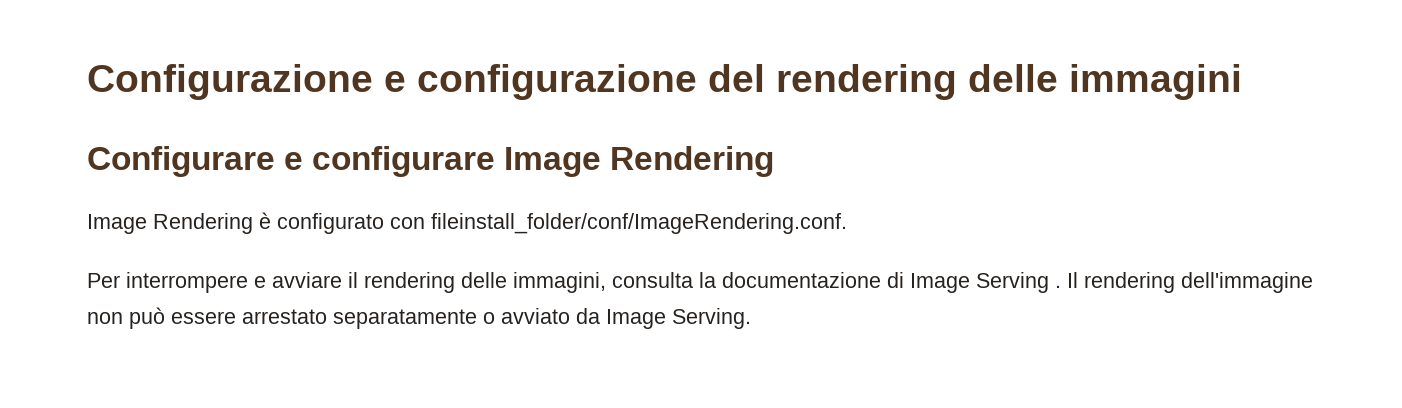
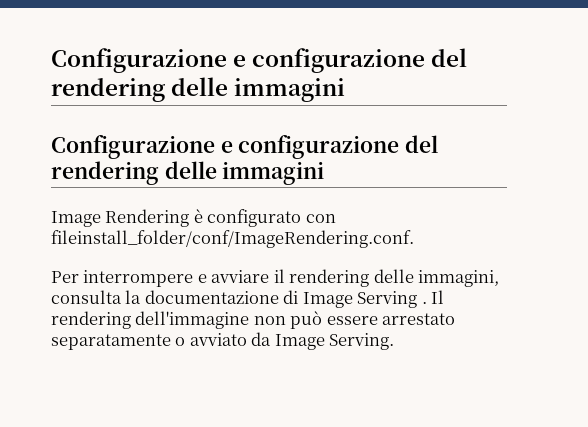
[87,64,1242,100] [87,146,775,177] Configurazione e configurazione del rendering delle immagini // Configurare e configurare Image Rendering -> [51,48,468,73] [51,77,346,102] [51,135,439,159] [51,161,325,185] Configurazione e configurazione del rendering delle immagini // Configurazione e configurazione del rendering delle immagini

